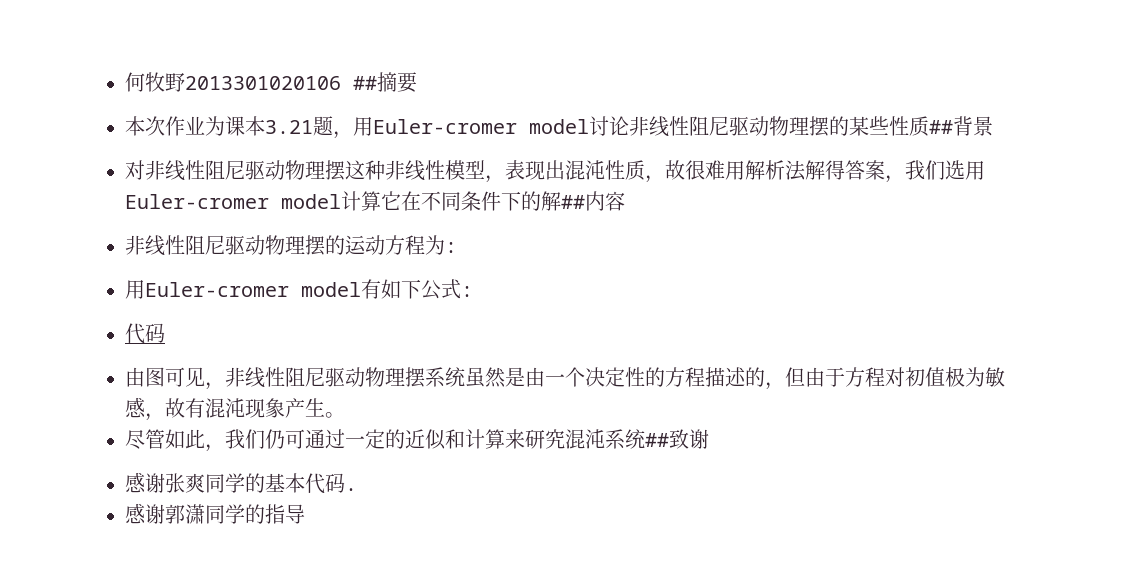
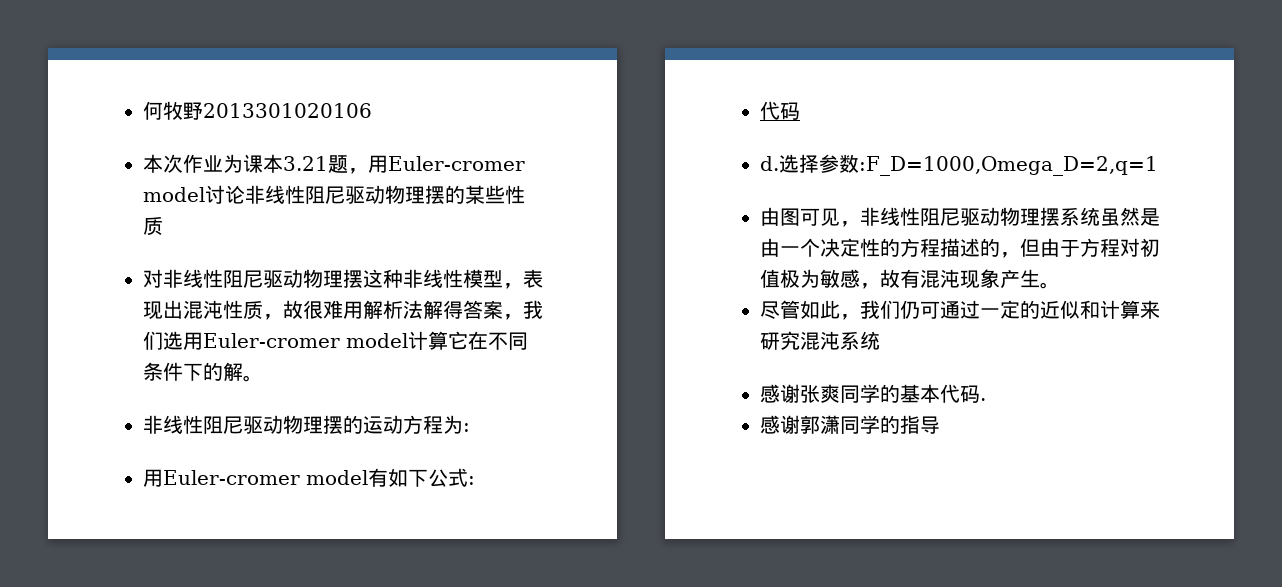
[353,72,417,93] ##摘要 -> (372, 110) none
[929,116,993,136] ##背景 -> (163, 225) none
[561,191,625,211] ##内容 -> [243,375,263,382] 。
(165, 333) none -> [760,154,1158,176] // d.选择参数:F_D=1000,Omega_D=2,q=1
[645,429,709,449] ##致谢 -> (880, 340) none

